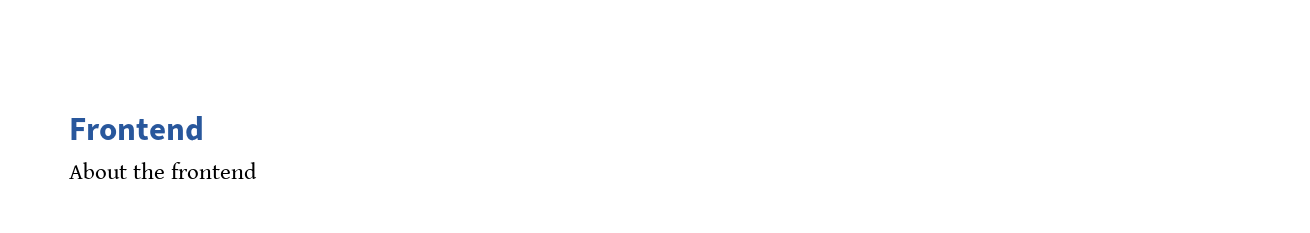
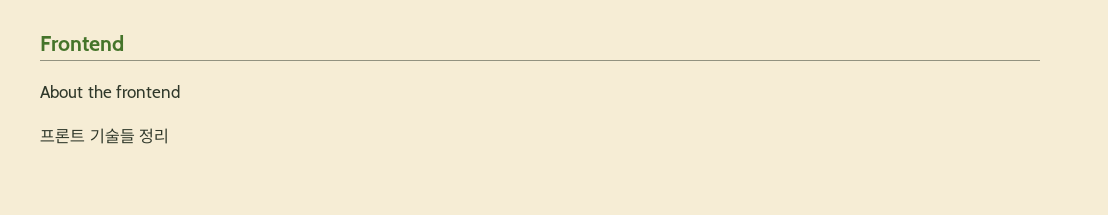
(258, 170) none -> [40,128,170,144] // 프론트 기술들 정리

